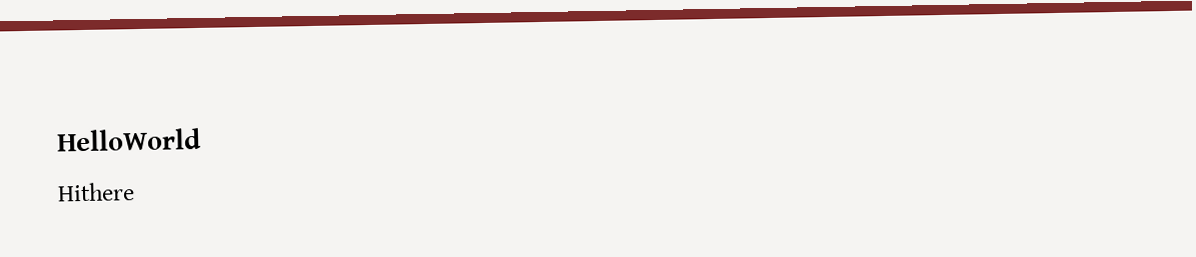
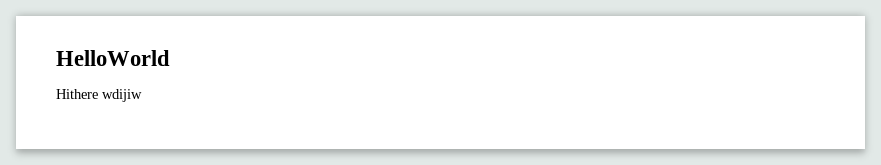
(135, 192) none -> [102,89,142,102] wdijiw

